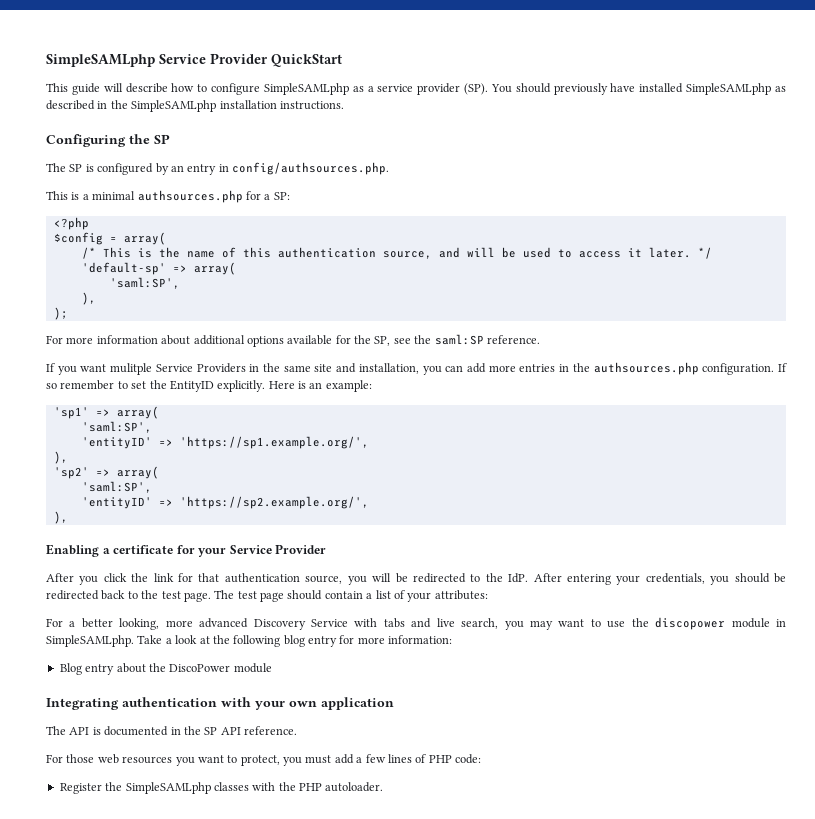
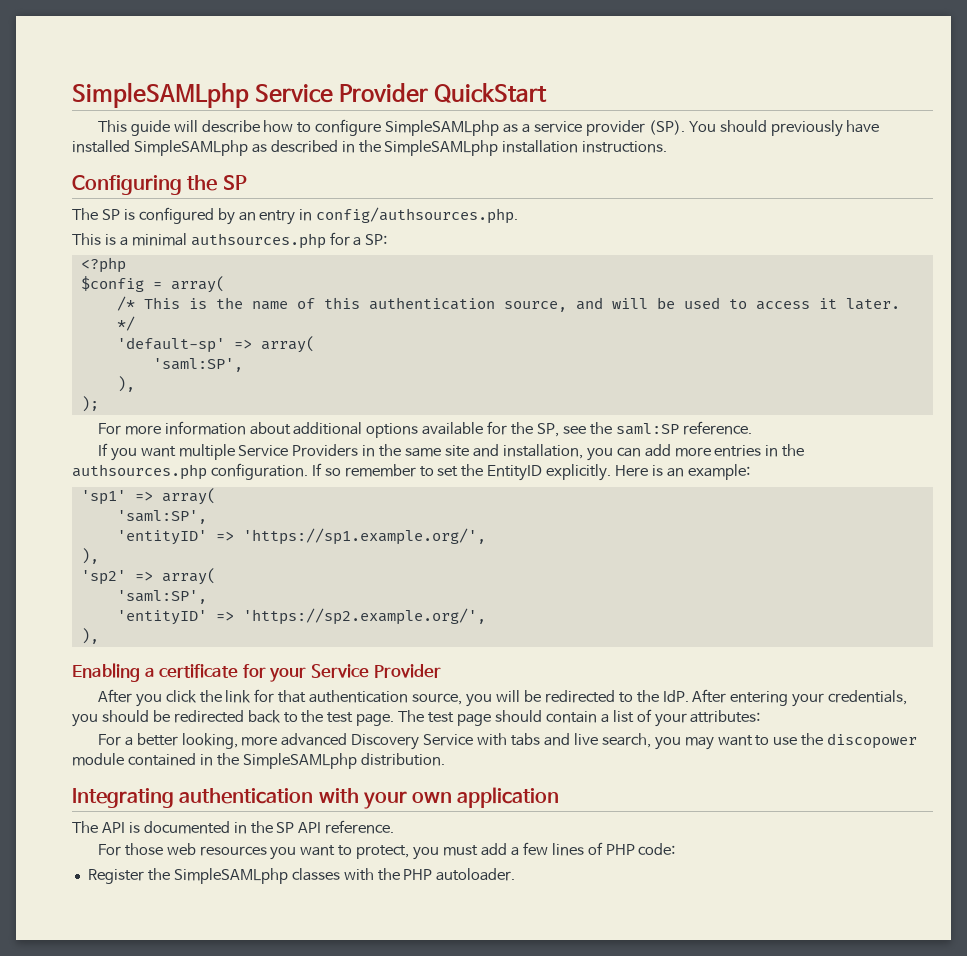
[110,363,153,375] mulitple -> [178,444,235,460] multiple
[776,619,787,627] [46,635,453,647] [59,663,272,675] in SimpleSAMLphp. Take a look at the following blog entry for more information: // Blog entry about the DiscoPower module -> [127,753,445,769] contained in the SimpleSAMLphp distribution.

